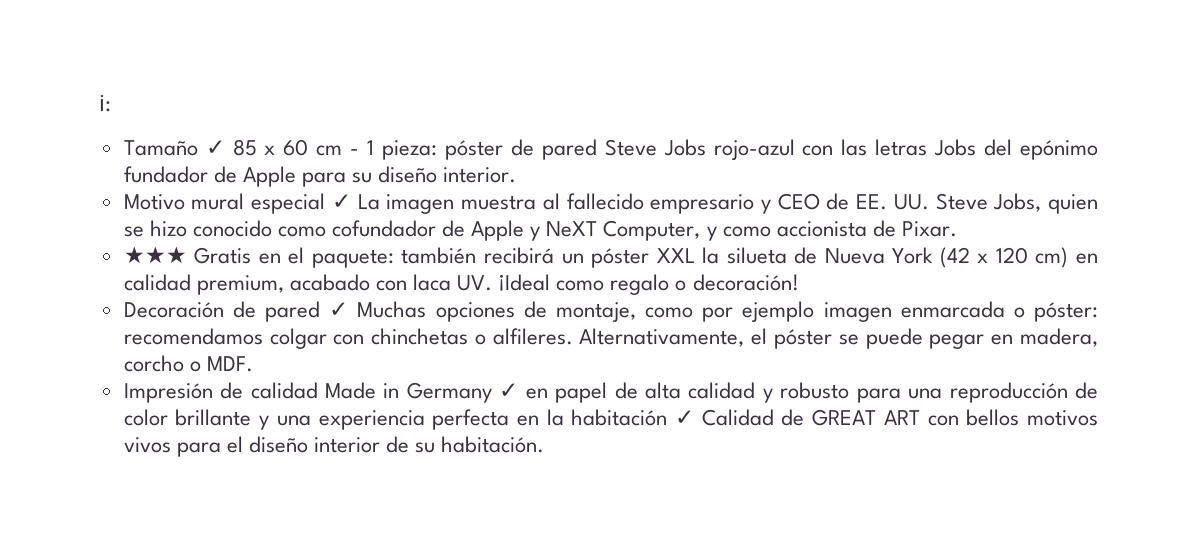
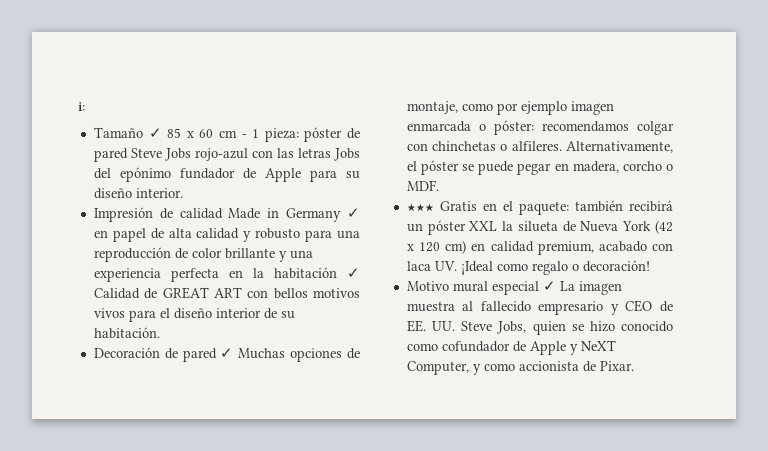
[123,193,1099,214] [123,220,957,241] [123,246,1098,268] [123,274,799,295] [123,301,1099,322] [123,328,1098,349] [123,355,253,372] // Motivo mural especial ✓ La imagen muestra al fallecido empresario y CEO de EE. UU. Steve Jobs, quien se hizo conocido como cofundador de Apple y NeXT Computer, y como accionista de Pixar. // ★★★ Gratis en el paquete: también recibirá un póster XXL la silueta de Nueva York (42 x 120 cm) en calidad premium, acabado con laca UV. ¡Ideal como regalo o decoración! // Decoración de pared ✓ Muchas opciones de montaje, como por ejemplo imagen enmarcada o póster: recomendamos colgar con chinchetas o alfileres. Alternativamente, el póster se puede pegar en madera, corcho o MDF. -> (183, 193) none
(545, 444) none -> [93,347,360,362] [406,101,614,115] [406,120,674,135] [406,141,673,153] [406,160,673,175] [406,180,439,191] [406,200,673,215] [406,220,673,235] [406,240,673,255] [406,260,650,275] [406,281,622,295] [406,300,673,315] [406,320,673,335] [406,340,616,355] [406,361,634,375] // Decoración de pared ✓ Muchas opciones de montaje, como por ejemplo imagen enmarcada o póster: recomendamos colgar con chinchetas o alfileres. Alternativamente, el póster se puede pegar en madera, corcho o MDF. // ★★★ Gratis en el paquete: también recibirá un póster XXL la silueta de Nueva York (42 x 120 cm) en calidad premium, acabado con laca UV. ¡Ideal como regalo o decoración! // Motivo mural especial ✓ La imagen muestra al fallecido empresario y CEO de EE. UU. Steve Jobs, quien se hizo conocido como cofundador de Apple y NeXT Computer, y como accionista de Pixar.

